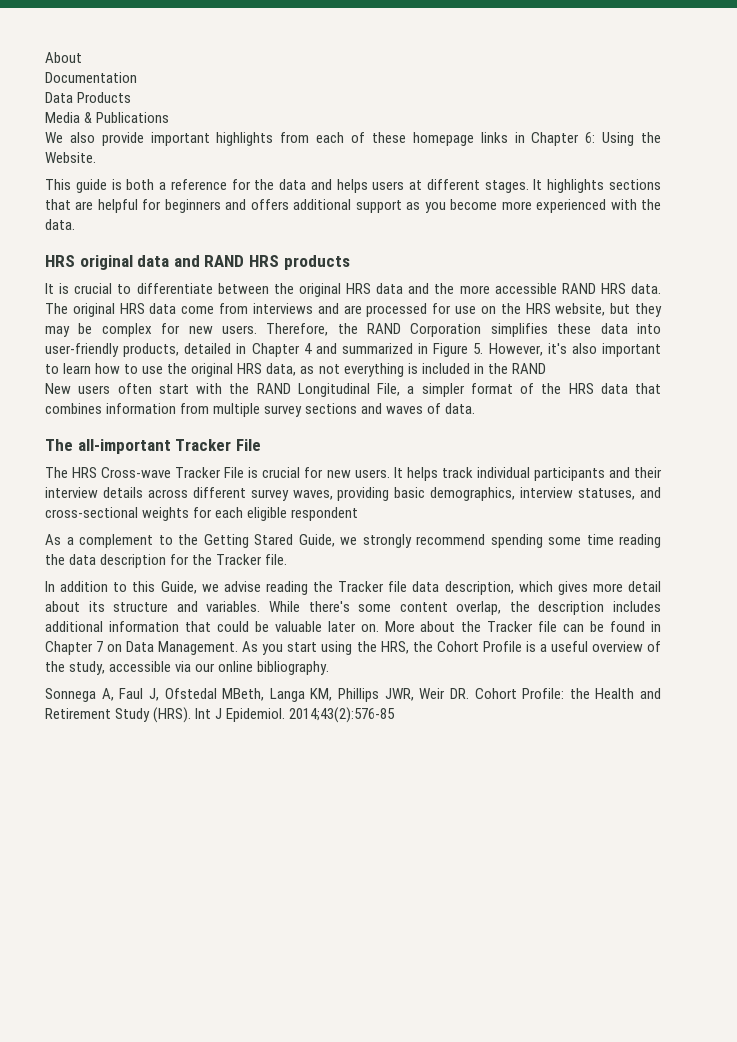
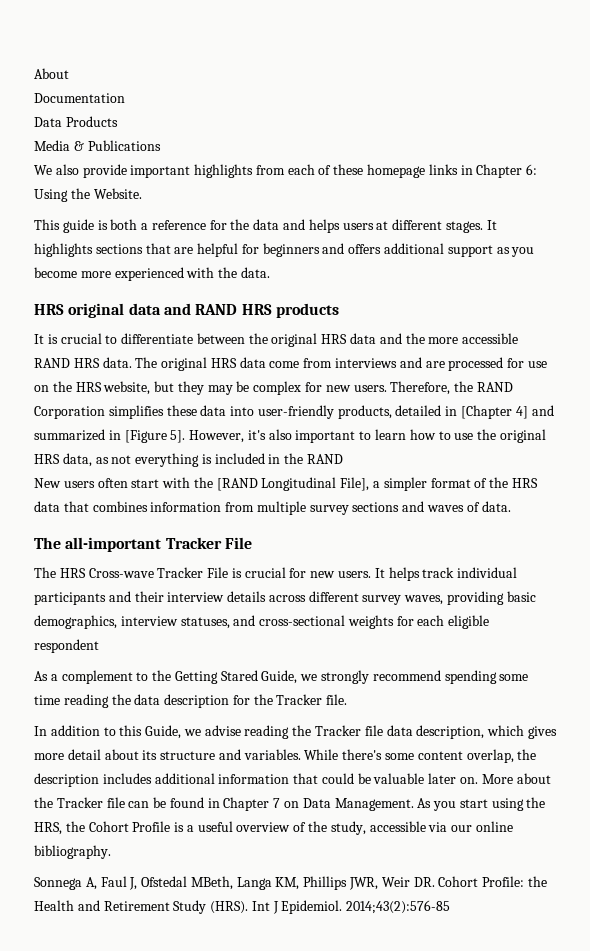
[251,343,312,357] Chapter 4 -> [461,405,528,419] [Chapter 4]
[433,343,484,357] Figure 5. -> [124,430,186,443] [Figure 5].
[256,383,400,397] RAND Longitudinal File, -> [216,477,370,491] [RAND Longitudinal File],

